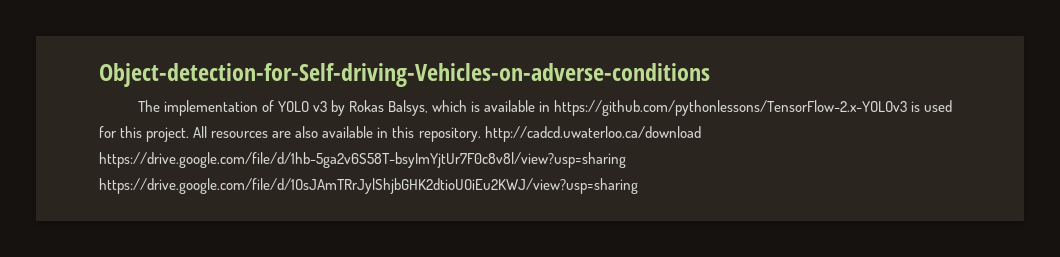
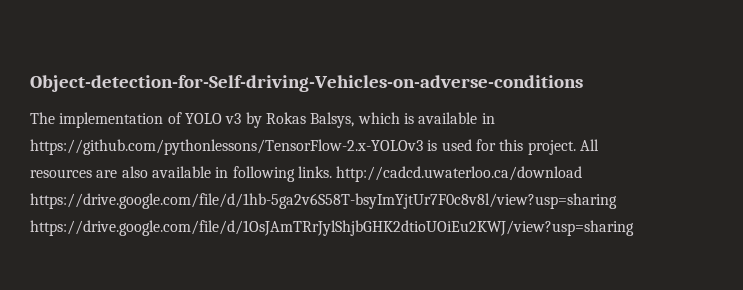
[392,126,481,142] this repository. -> [232,166,332,182] following links.

